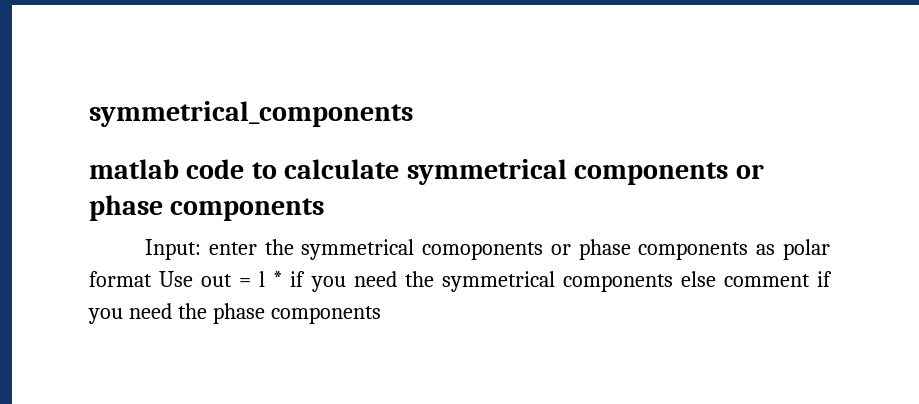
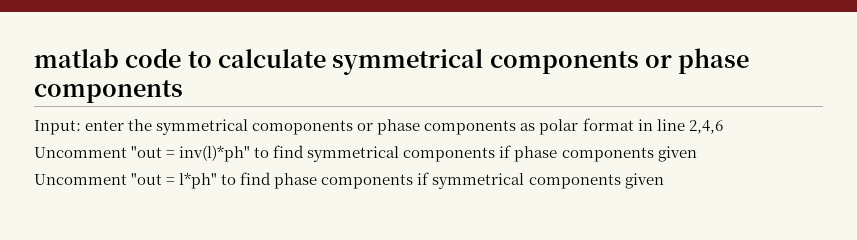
[89,101,413,127] symmetrical_components // -> (34, 58) none
[159,271,832,292] [88,303,381,324] Use out = l * if you need the symmetrical components else comment if you need the phase components -> [637,119,723,134] [34,145,697,162] [34,172,664,189] in line 2,4,6 // Uncomment "out = inv(l)*ph" to find symmetrical components if phase components given // Uncomment "out = l*ph" to find phase components if symmetrical components given

